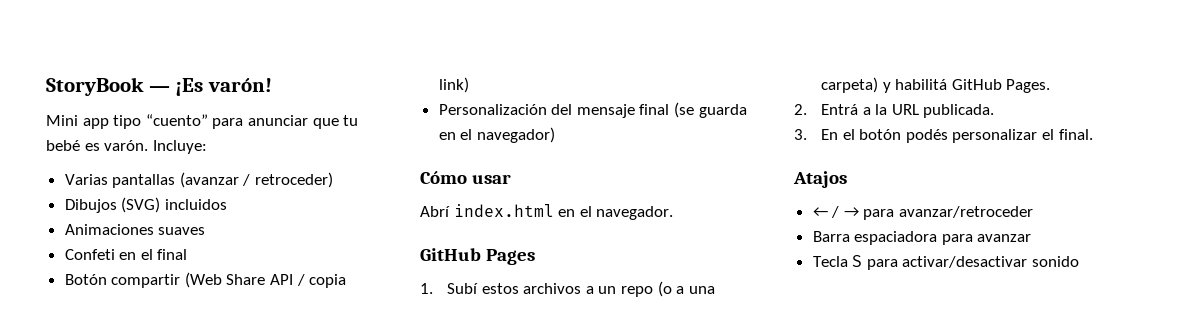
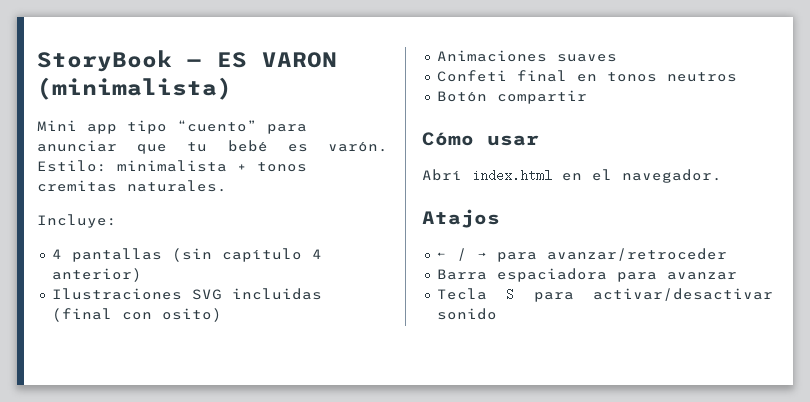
[175,78,272,96] ¡Es varón! -> [217,52,337,68] [37,77,232,100] ES VARON (minimalista)
[152,140,207,154] [64,172,334,188] [64,197,227,213] [64,224,206,235] [64,249,188,260] [64,272,347,288] [438,77,469,93] [438,102,747,118] [438,127,555,143] Incluye: // Varias pantallas (avanzar / retroceder) // Dibujos (SVG) incluidos // Animaciones suaves // Confeti en el final // Botón compartir (Web Share API / copia link) // Personalización del mensaje final (se guarda en el navegador) -> [37,160,307,172] [37,180,227,192] [37,214,117,228] [51,248,322,262] [51,268,142,282] [51,288,322,300] [51,308,222,322] [436,50,617,62] [436,70,737,82] [436,90,587,104] Estilo: minimalista + tonos cremitas naturales. // Incluye: // 4 pantallas (sin capítulo 4 anterior) // Ilustraciones SVG incluidas (final con osito) // Animaciones suaves // Confeti final en tonos neutros // Botón compartir
[420,248,536,265] [420,281,715,297] [821,77,1051,93] [794,104,995,118] [794,129,1093,143] // GitHub Pages // 1. Subí estos archivos a un repo (o a una carpeta) y habilitá GitHub Pages. // 2. Entrá a la URL publicada. // 3. En el botón podés personalizar el final. -> (722, 176) none

